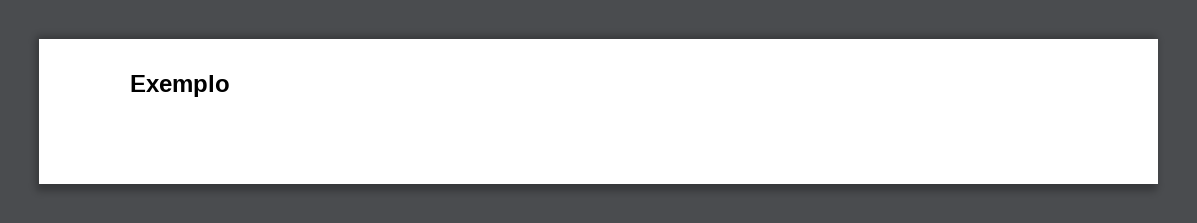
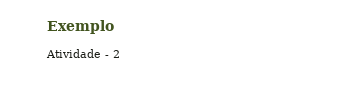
(230, 86) none -> [46,49,120,58] // Atividade - 2

